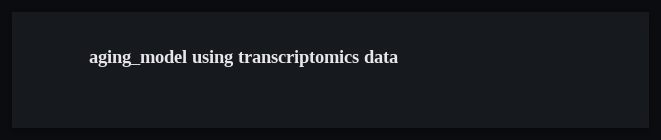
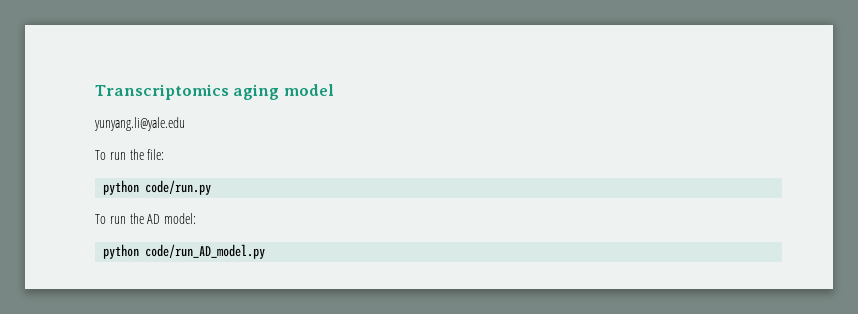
[89,50,398,67] aging_model using transcriptomics data -> [95,84,334,100] [94,117,185,131] [95,149,165,160] [103,180,212,195] [95,213,197,224] [103,244,266,259] Transcriptomics aging model // yunyang.li@yale.edu // To run the file: // python code/run.py // To run the AD model: // python code/run_AD_model.py

